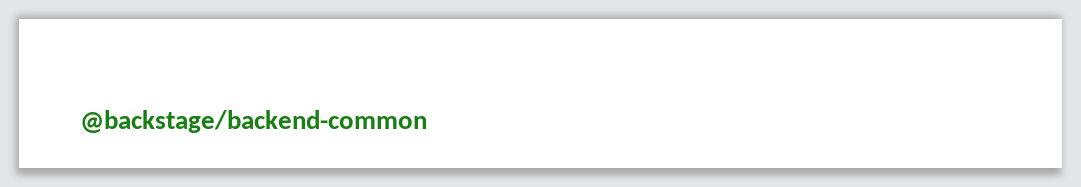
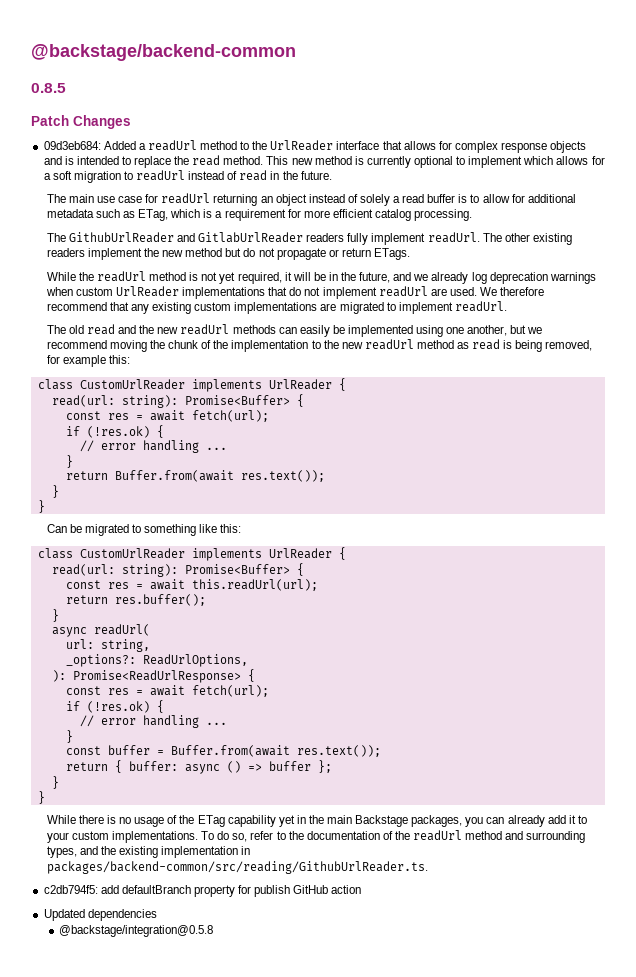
(427, 121) none -> [31,83,66,93] [31,115,131,129] [43,140,587,153] [43,155,605,168] [43,170,332,183] [46,193,576,206] [46,209,473,221] [46,232,572,245] [46,248,410,260] [46,271,596,284] [45,286,545,299] [46,301,507,314] [46,324,543,337] [46,339,593,352] [46,355,130,367] [37,378,346,392] [51,394,304,408] [65,410,269,422] [65,425,164,438] [79,440,227,453] [65,455,73,468] [65,470,325,482] [51,485,59,498] [37,500,45,513] [46,524,242,536] [37,547,346,561] [51,563,304,577] [65,579,318,591] [65,594,206,606] [51,609,59,622] [51,624,150,637] [65,639,150,652] [65,654,248,667] [51,669,255,683] [65,685,269,697] [65,700,164,713] [79,715,227,728] [65,730,73,743] [65,745,381,757] [65,760,332,774] [51,776,59,789] [37,791,45,804] [46,815,587,827] [46,830,586,843] [46,846,251,858] [46,861,428,874] [43,885,362,897] [43,909,157,921] [59,925,214,937] // 0.8.5 // Patch Changes // 09d3eb684: Added a readUrl method to the UrlReader interface that allows for complex response objects and is intended to replace the read method. This new method is currently optional to implement which allows for a soft migration to readUrl instead of read in the future. // The main use case for readUrl returning an object instead of solely a read buffer is to allow for additional metadata such as ETag, which is a requirement for more efficient catalog processing. // The GithubUrlReader and GitlabUrlReader readers fully implement readUrl. The other existing readers implement the new method but do not propagate or return ETags. // While the readUrl method is not yet required, it will be in the future, and we already log deprecation warnings when custom UrlReader implementations that do not implement readUrl are used. We therefore recommend that any existing custom implementations are migrated to implement readUrl. // The old read and the new readUrl methods can easily be implemented using one another, but we recommend moving the chunk of the implementation to the new readUrl method as read is being removed, for example this: // class CustomUrlReader implements UrlReader { // read(url: string): Promise<Buffer> { // const res = await fetch(url); // if (!res.ok) { // // error handling ... // } // return Buffer.from(await res.text()); // } // } // Can be migrated to something like this: // class CustomUrlReader implements UrlReader { // read(url: string): Promise<Buffer> { // const res = await this.readUrl(url); // return res.buffer(); // } // async readUrl( // url: string, // _options?: ReadUrlOptions, // ): Promise<ReadUrlResponse> { // const res = await fetch(url); // if (!res.ok) { // // error handling ... // } // const buffer = Buffer.from(await res.text()); // return { buffer: async () => buffer }; // } // } // While there is no usage of the ETag capability yet in the main Backstage packages, you can already add it to your custom implementations. To do so, refer to the documentation of the readUrl method and surrounding types, and the existing implementation in packages/backend-common/src/reading/GithubUrlReader.ts. // c2db794f5: add defaultBranch property for publish GitHub action // Updated dependencies // @backstage/integration@0.5.8

